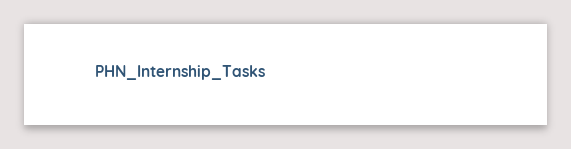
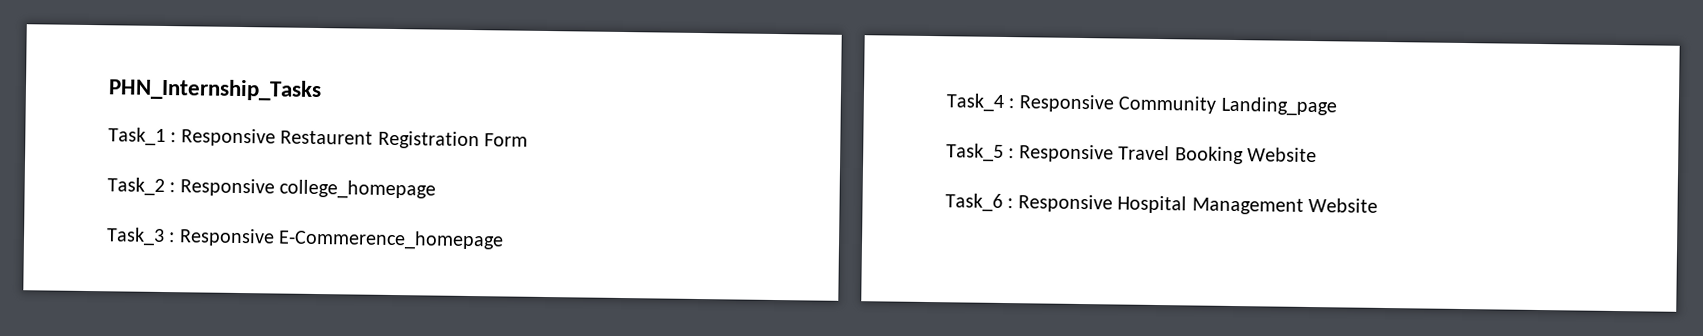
(265, 72) none -> [108,127,528,150] [107,177,437,200] [106,227,505,251] [946,93,1337,117] [946,143,1317,165] [945,193,1378,215] // Task_1 : Responsive Restaurent Registration Form // Task_2 : Responsive college_homepage // Task_3 : Responsive E-Commerence_homepage // Task_4 : Responsive Community Landing_page // Task_5 : Responsive Travel Booking Website // Task_6 : Responsive Hospital Management Website

